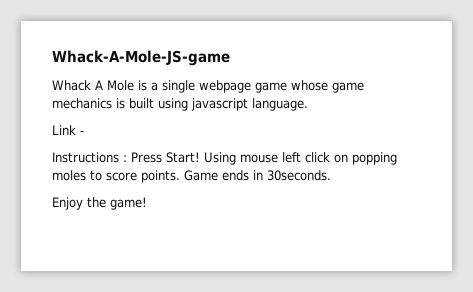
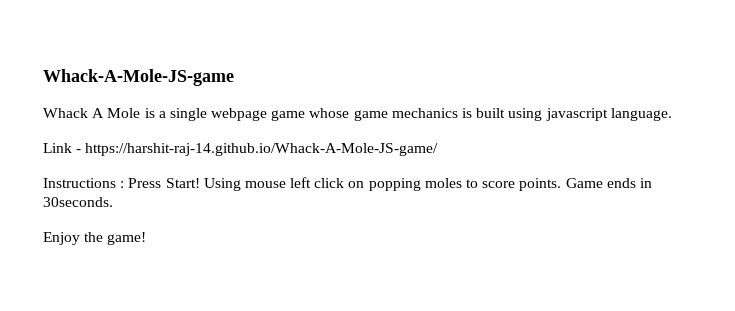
(84, 132) none -> [85,143,439,156] https://harshit-raj-14.github.io/Whack-A-Mole-JS-game/

